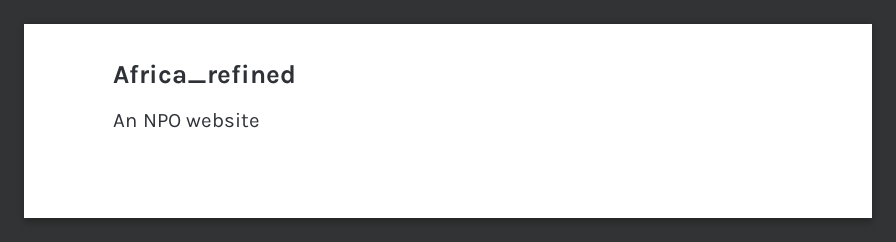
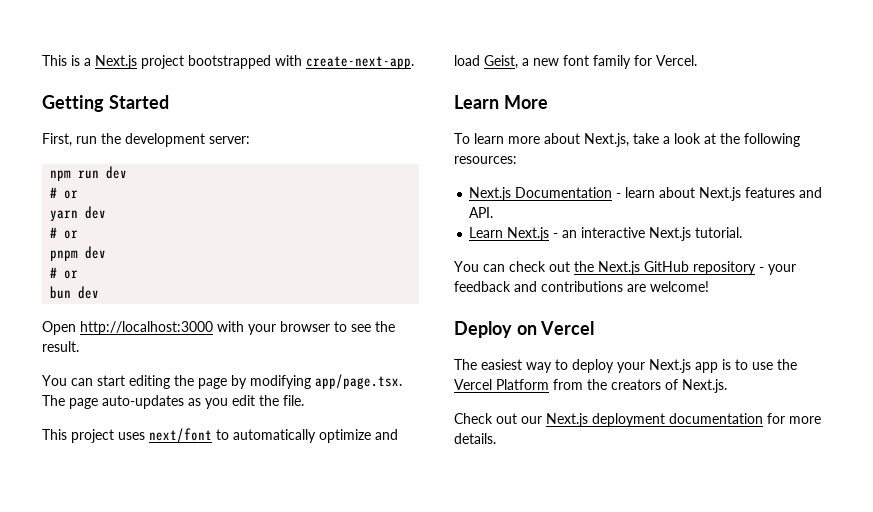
[113,64,296,84] [113,112,261,128] Africa_refined // An NPO website -> [42,55,414,69] [42,95,169,112] [42,133,250,147] [50,166,128,181] [50,187,79,199] [50,206,107,221] [50,227,79,239] [50,246,107,261] [50,267,79,279] [50,286,100,299] [42,321,395,335] [42,341,79,352] [42,374,402,389] [42,395,304,409] [42,428,398,443] [454,55,697,69] [454,95,548,109] [454,133,800,147] [454,156,517,164] [469,187,823,201] [469,207,494,218] [469,227,743,241] [454,261,796,275] [454,281,709,292] [454,321,595,338] [454,359,797,373] [454,379,727,393] [454,413,821,427] [454,433,496,444] This is a Next.js project bootstrapped with create-next-app. // Getting Started // First, run the development server: // npm run dev // # or // yarn dev // # or // pnpm dev // # or // bun dev // Open http://localhost:3000 with your browser to see the result. // You can start editing the page by modifying app/page.tsx. The page auto-updates as you edit the file. // This project uses next/font to automatically optimize and load Geist, a new font family for Vercel. // Learn More // To learn more about Next.js, take a look at the following resources: // Next.js Documentation - learn about Next.js features and API. // Learn Next.js - an interactive Next.js tutorial. // You can check out the Next.js GitHub repository - your feedback and contributions are welcome! // Deploy on Vercel // The easiest way to deploy your Next.js app is to use the Vercel Platform from the creators of Next.js. // Check out our Next.js deployment documentation for more details.

